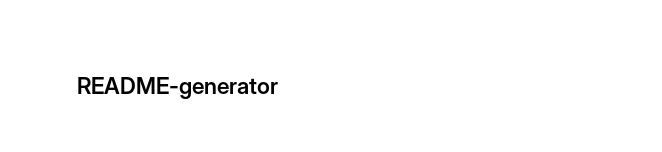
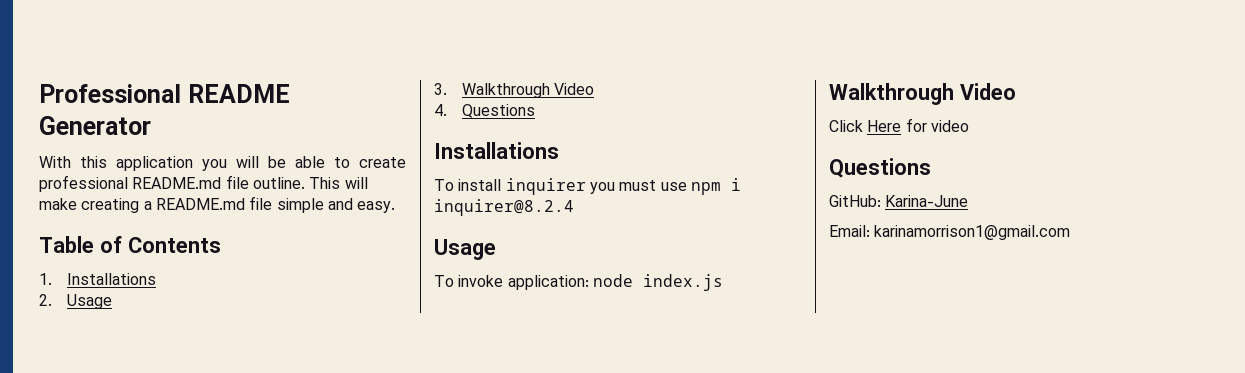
[77,77,278,99] README-generator -> [39,84,290,103] [39,116,151,135] [39,156,406,171] [39,175,368,192] [39,196,396,213] [39,236,221,253] [39,273,156,285] [39,294,112,309] [434,83,595,98] [434,104,535,118] [434,142,559,159] [434,178,741,195] [434,199,574,216] [434,239,496,260] [434,274,723,291] [829,83,1016,105] [829,118,969,132] [829,158,931,178] [829,195,969,207] [829,225,1071,240] Professional README Generator // With this application you will be able to create professional README.md file outline. This will make creating a README.md file simple and easy. // Table of Contents // 1. Installations // 2. Usage // 3. Walkthrough Video // 4. Questions // Installations // To install inquirer you must use npm i inquirer@8.2.4 // Usage // To invoke application: node index.js // Walkthrough Video // Click Here for video // Questions // GitHub: Karina-June // Email: karinamorrison1@gmail.com

